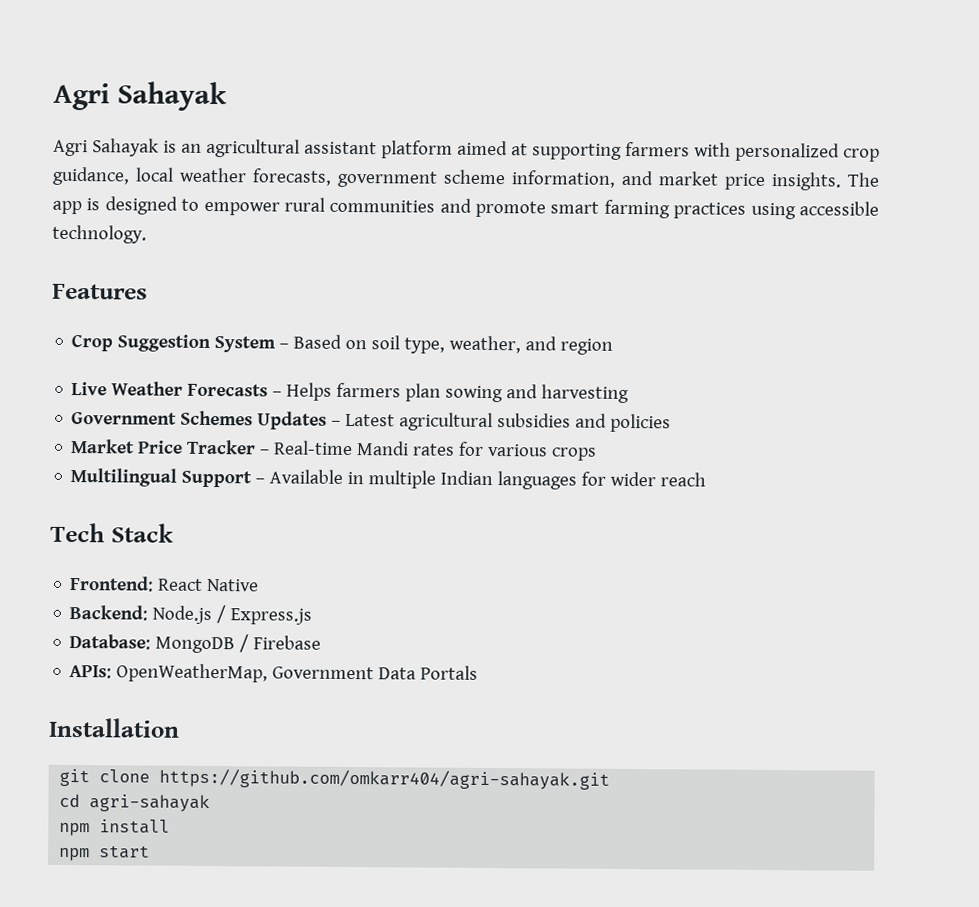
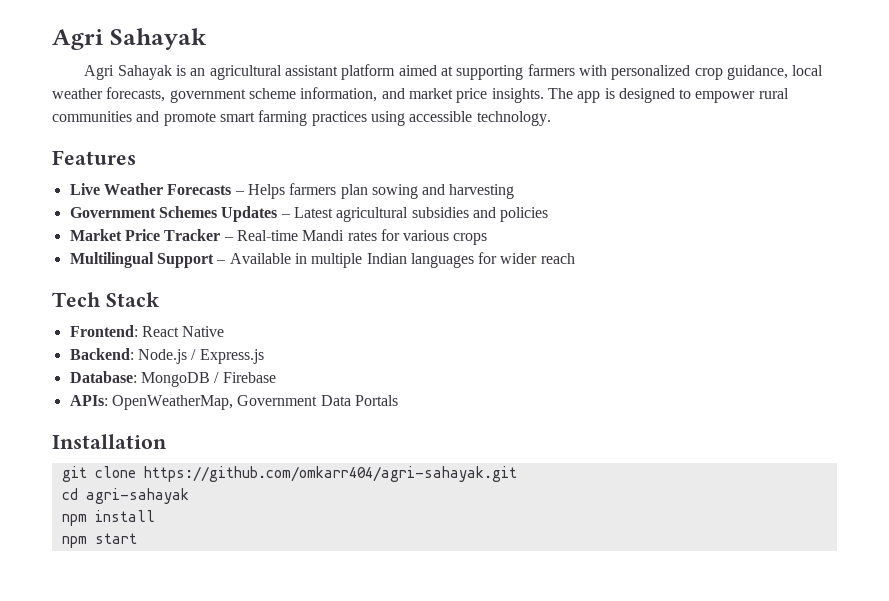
[71,334,614,355] // Crop Suggestion System – Based on soil type, weather, and region -> (136, 157) none

